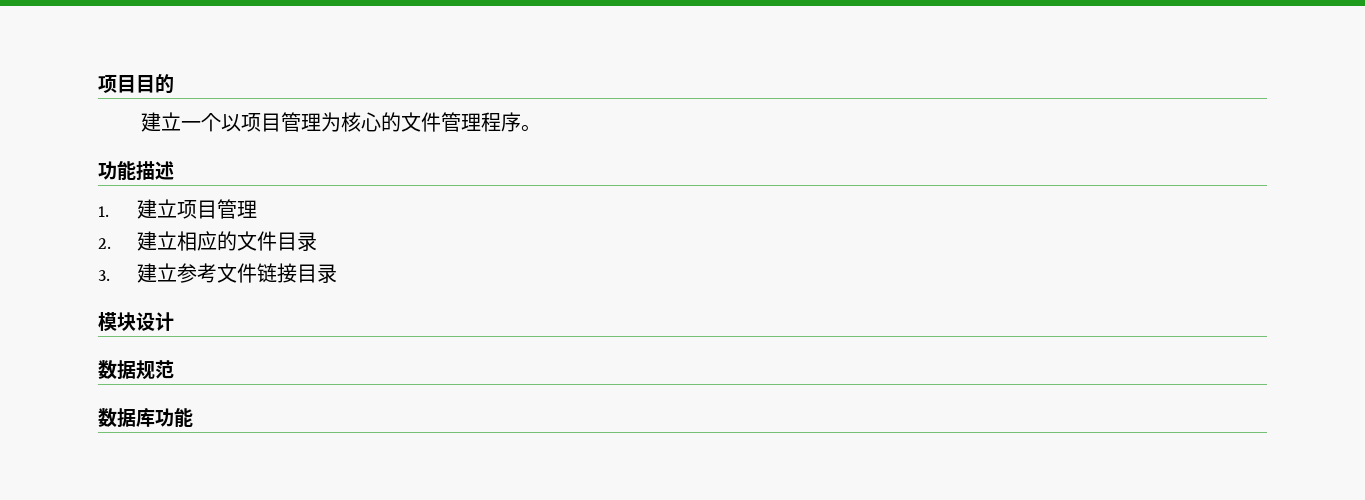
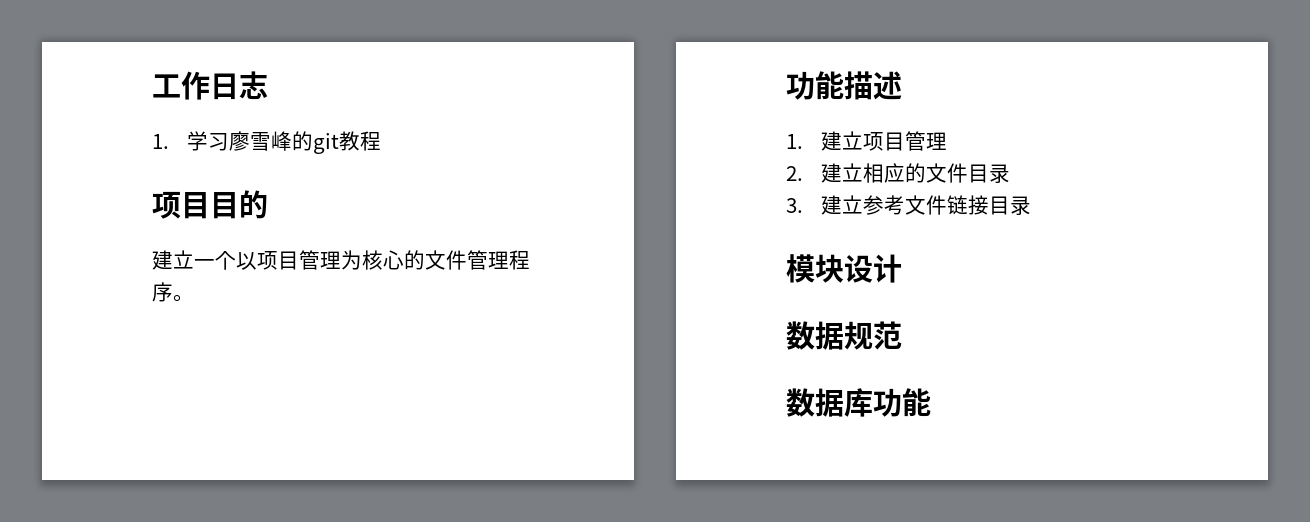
(98, 83) none -> [152,71,268,100] [152,131,382,154] 工作日志 // 1.学习廖雪峰的git教程 //

